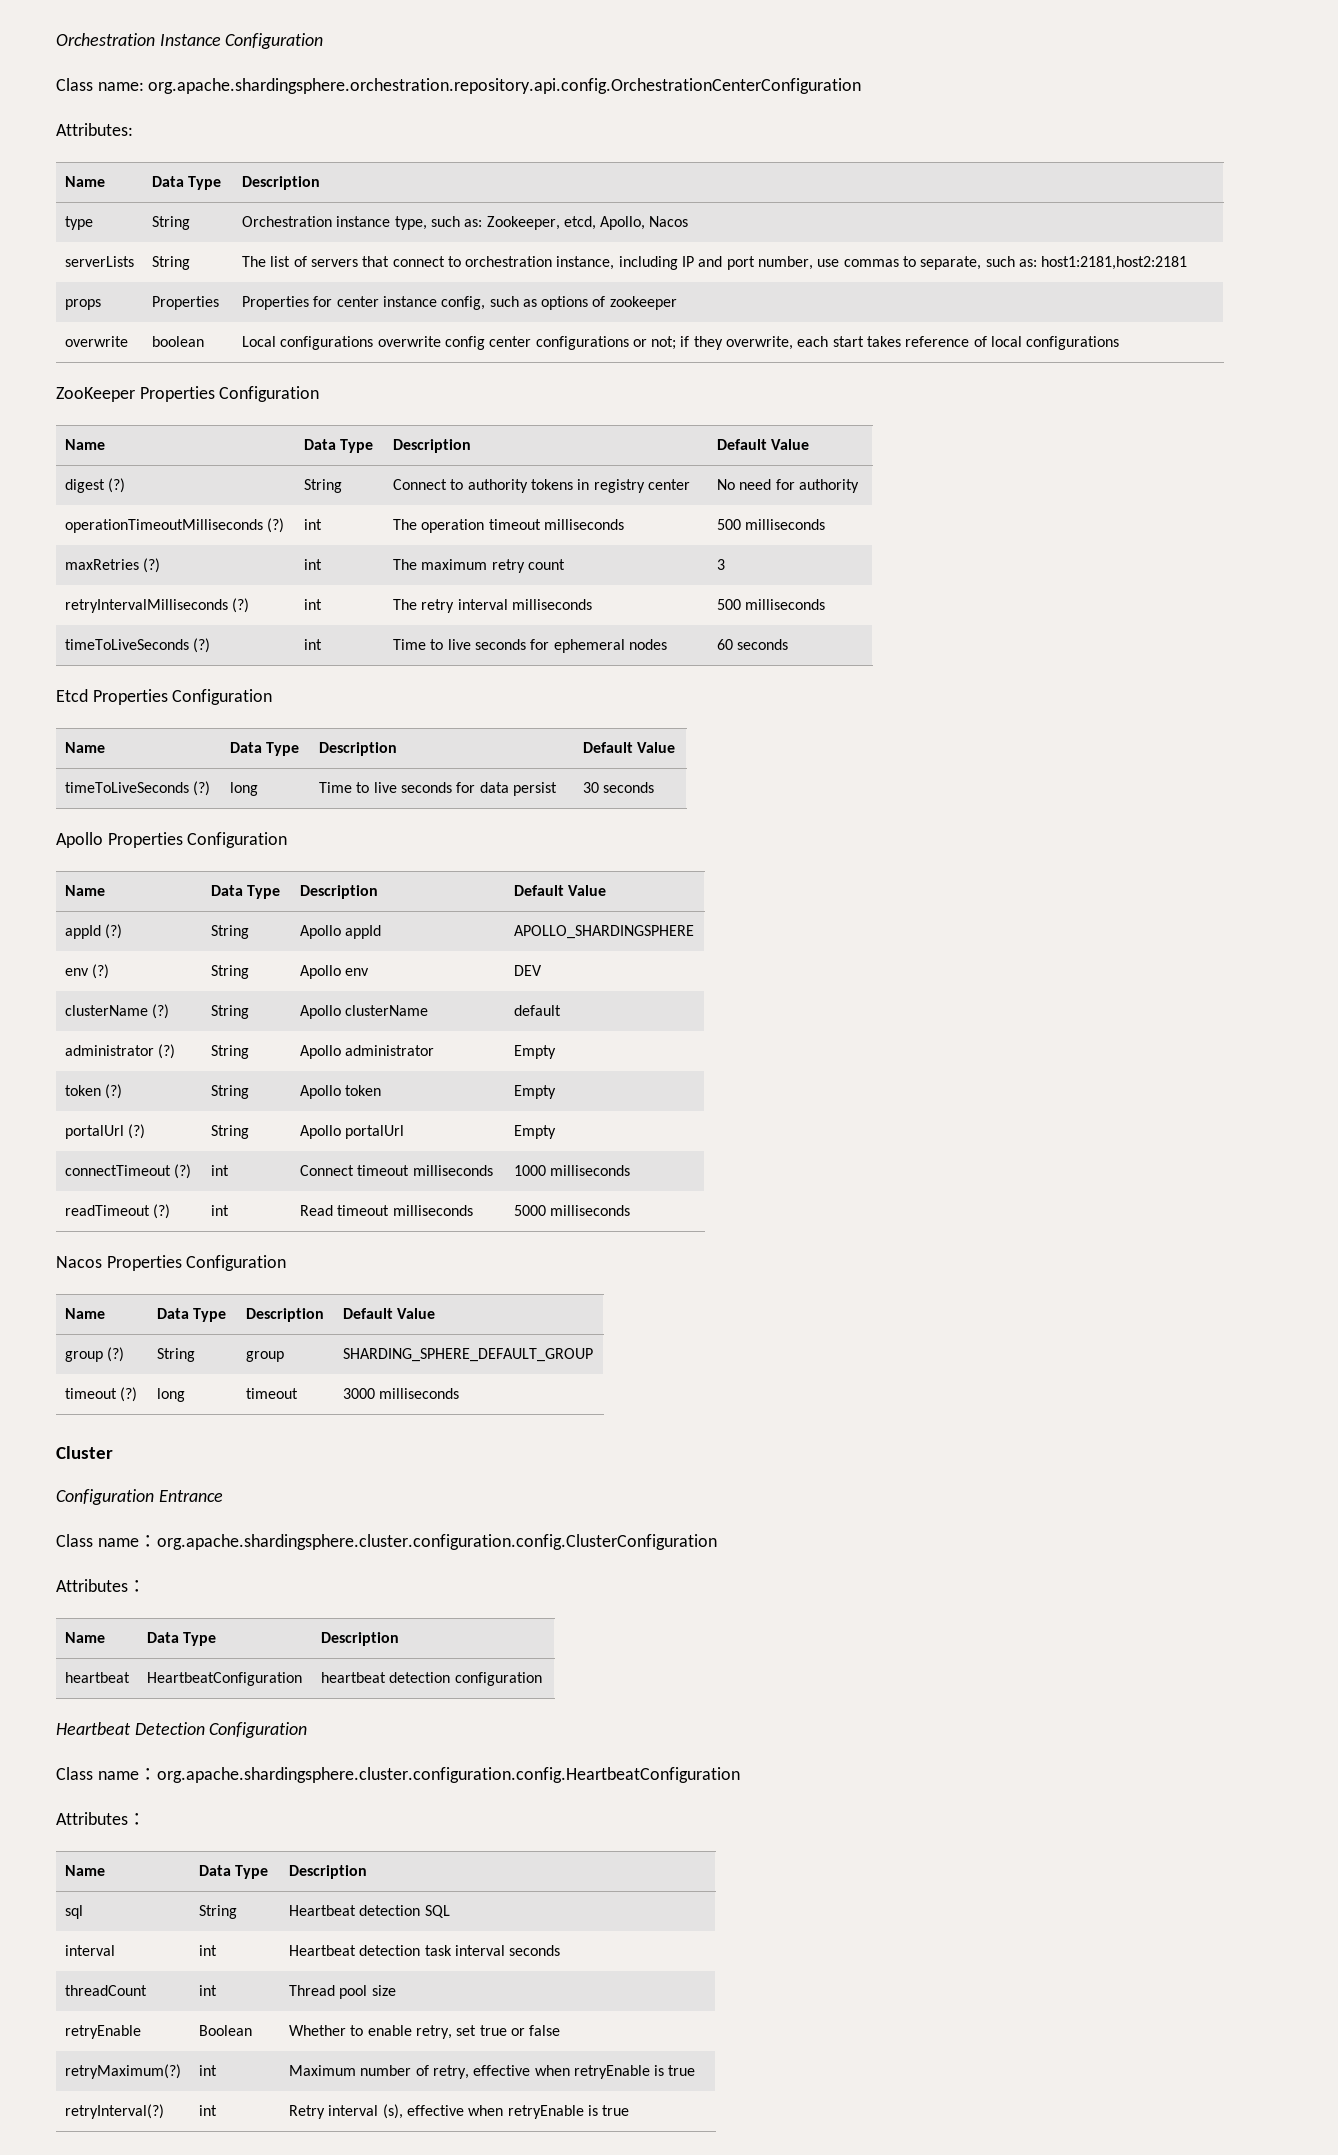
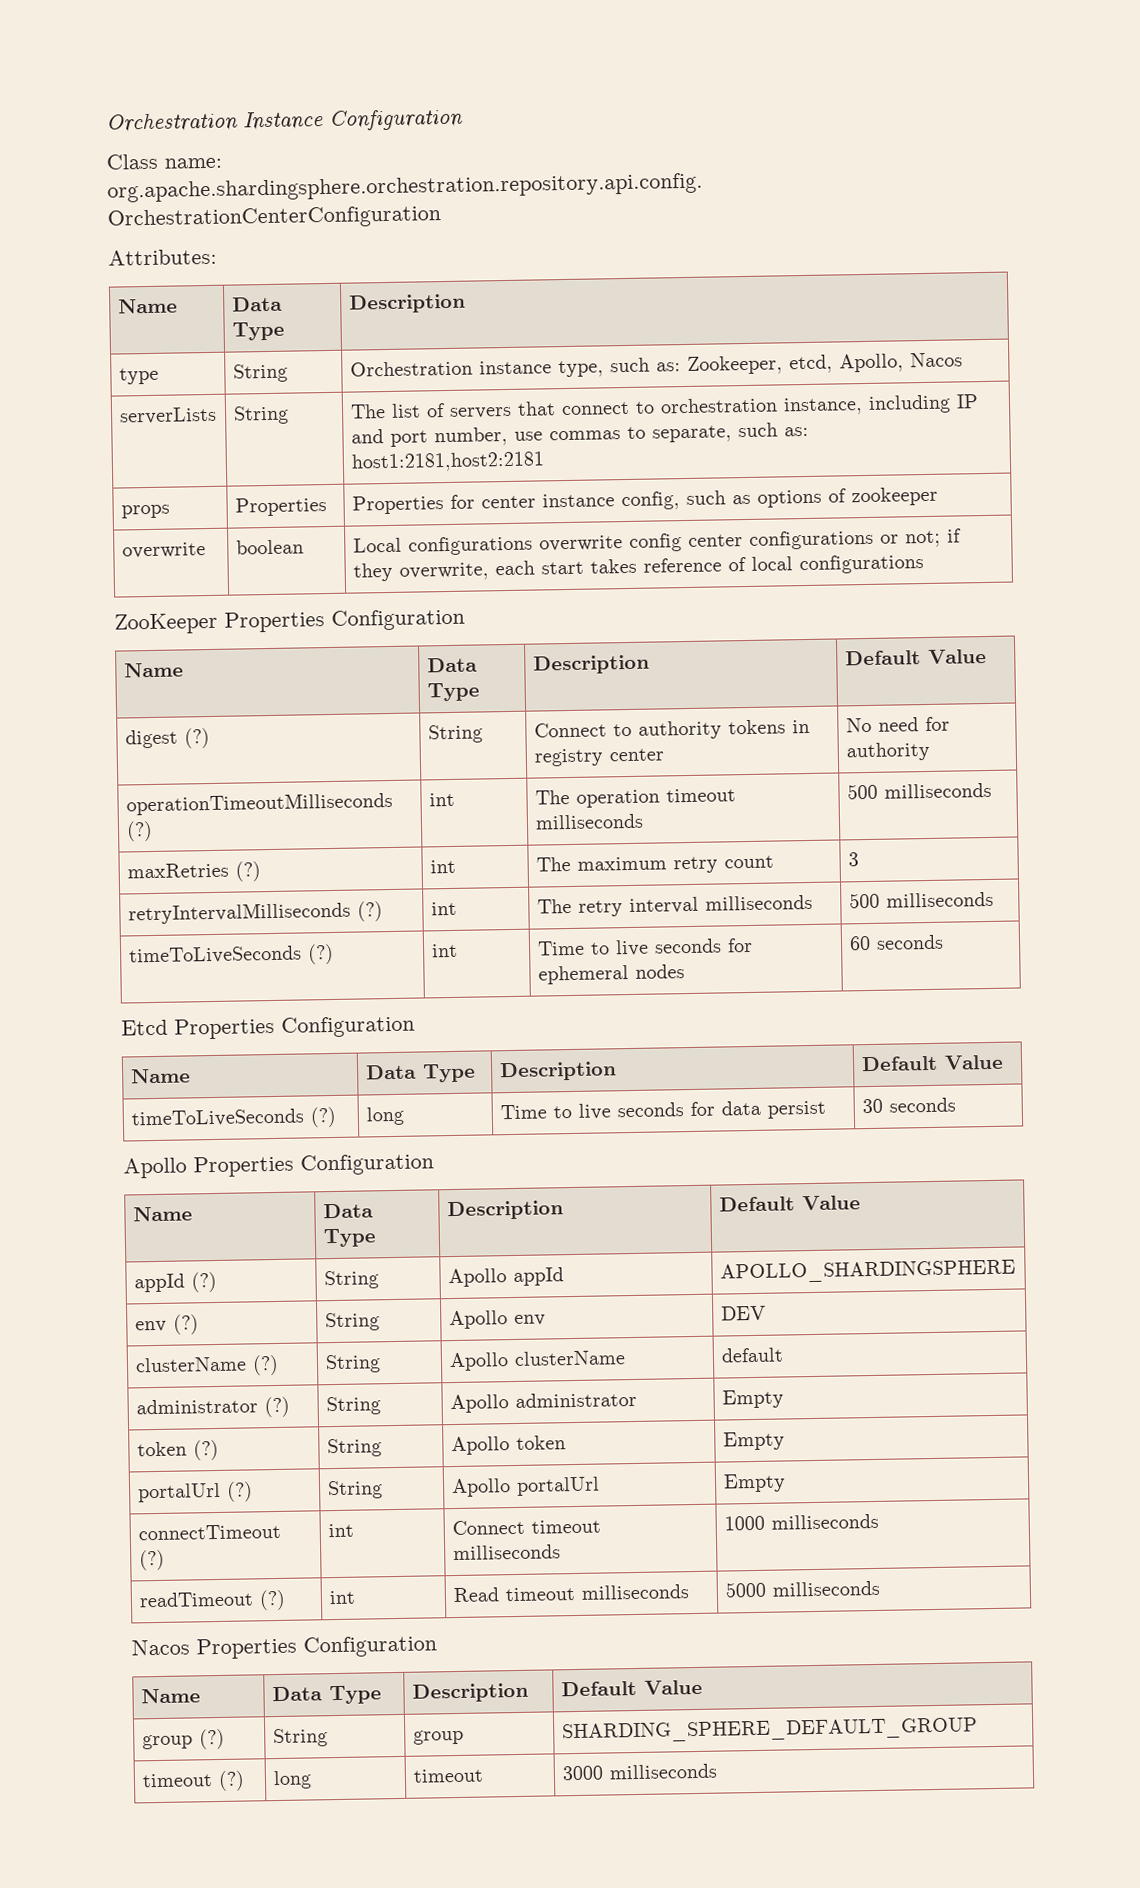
[56,1446,113,1459] [56,1489,223,1505] [56,1534,717,1550] [56,1579,146,1592] [64,1632,105,1643] [146,1632,217,1646] [320,1632,399,1646] [64,1672,130,1683] [146,1672,302,1686] [320,1672,542,1686] [56,1722,308,1738] [56,1767,740,1783] [56,1812,146,1825] [64,1865,105,1876] [198,1865,269,1879] [288,1865,367,1879] [64,1905,83,1919] [198,1905,237,1919] [288,1905,450,1918] [64,1945,115,1956] [198,1945,217,1956] [288,1945,561,1956] [64,1985,147,1996] [198,1985,217,1996] [288,1985,396,1999] [64,2025,141,2039] [198,2025,252,2036] [288,2025,561,2039] [64,2064,181,2079] [198,2065,217,2076] [288,2065,696,2079] [64,2104,164,2119] [198,2105,217,2116] [288,2104,630,2119] // Cluster // Configuration Entrance // Class name：org.apache.shardingsphere.cluster.configuration.config.ClusterConfiguration // Attributes： // Name | Data Type | Description // heartbeat | HeartbeatConfiguration | heartbeat detection configuration // Heartbeat Detection Configuration // Class name：org.apache.shardingsphere.cluster.configuration.config.HeartbeatConfiguration // Attributes： // Name | Data Type | Description // sql | String | Heartbeat detection SQL // interval | int | Heartbeat detection task interval seconds // threadCount | int | Thread pool size // retryEnable | Boolean | Whether to enable retry, set true or false // retryMaximum(?) | int | Maximum number of retry, effective when retryEnable is true // retryInterval(?) | int | Retry interval (s), effective when retryEnable is true -> (717, 1771) none

